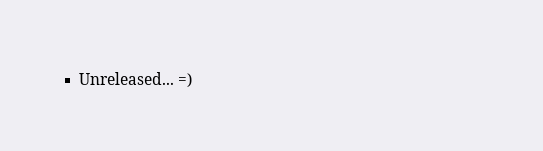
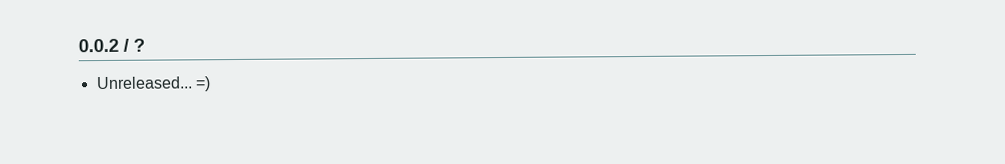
(79, 78) none -> [78,38,145,53] 0.0.2 / ? //

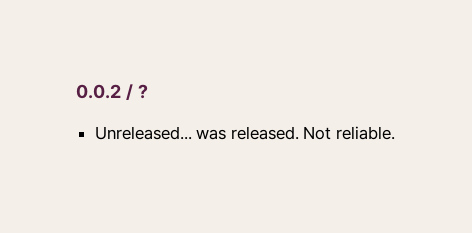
[194,76,211,92] =) -> [196,126,396,140] was released. Not reliable.

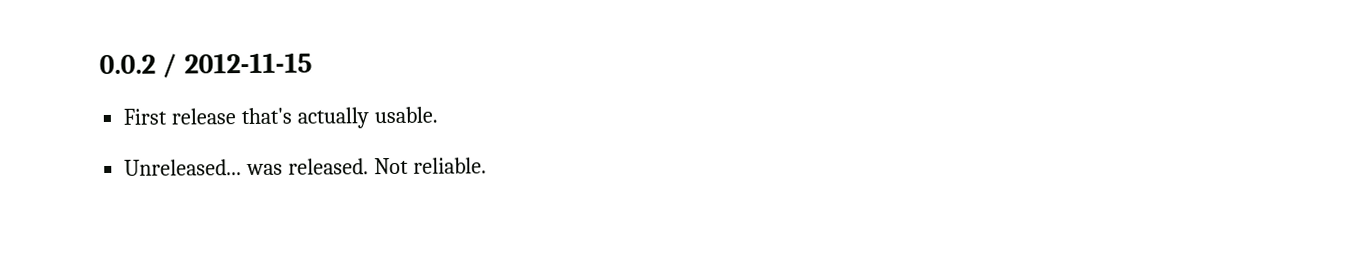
[137,84,148,99] ? -> [183,52,313,74] [123,106,438,129] 2012-11-15 // First release that's actually usable.

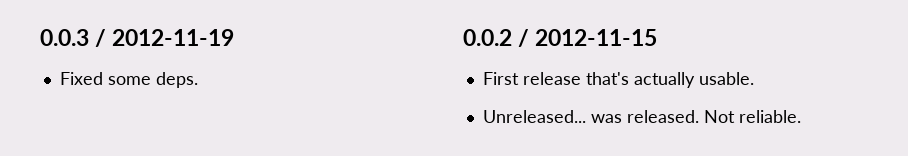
(99, 64) none -> [40,29,235,47] [59,72,198,88] 0.0.3 / 2012-11-19 // Fixed some deps. //

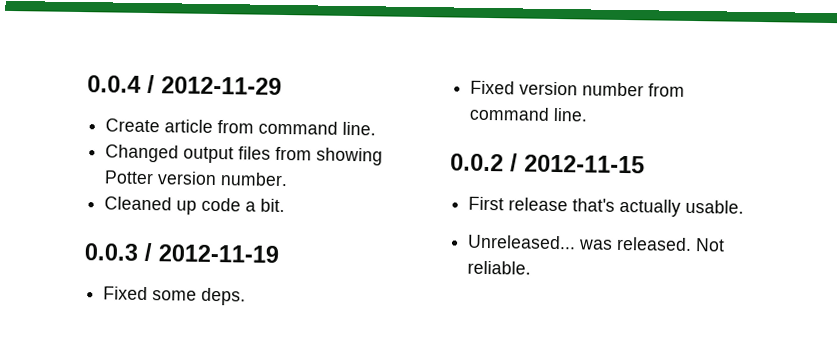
(40, 37) none -> [87,75,282,95] [105,118,377,136] [105,144,384,166] [104,170,289,187] [104,196,286,215] 0.0.4 / 2012-11-29 // Create article from command line. // Changed output files from showing Potter version number. // Cleaned up code a bit. //
(198, 80) none -> [470,80,686,97] [469,106,589,122] // Fixed version number from command line.

